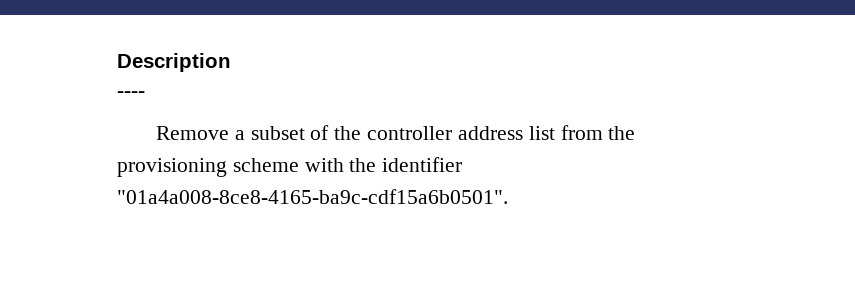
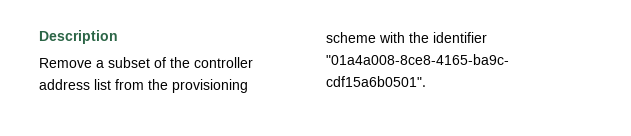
[117,91,145,97] // ---- -> (118, 37) none

